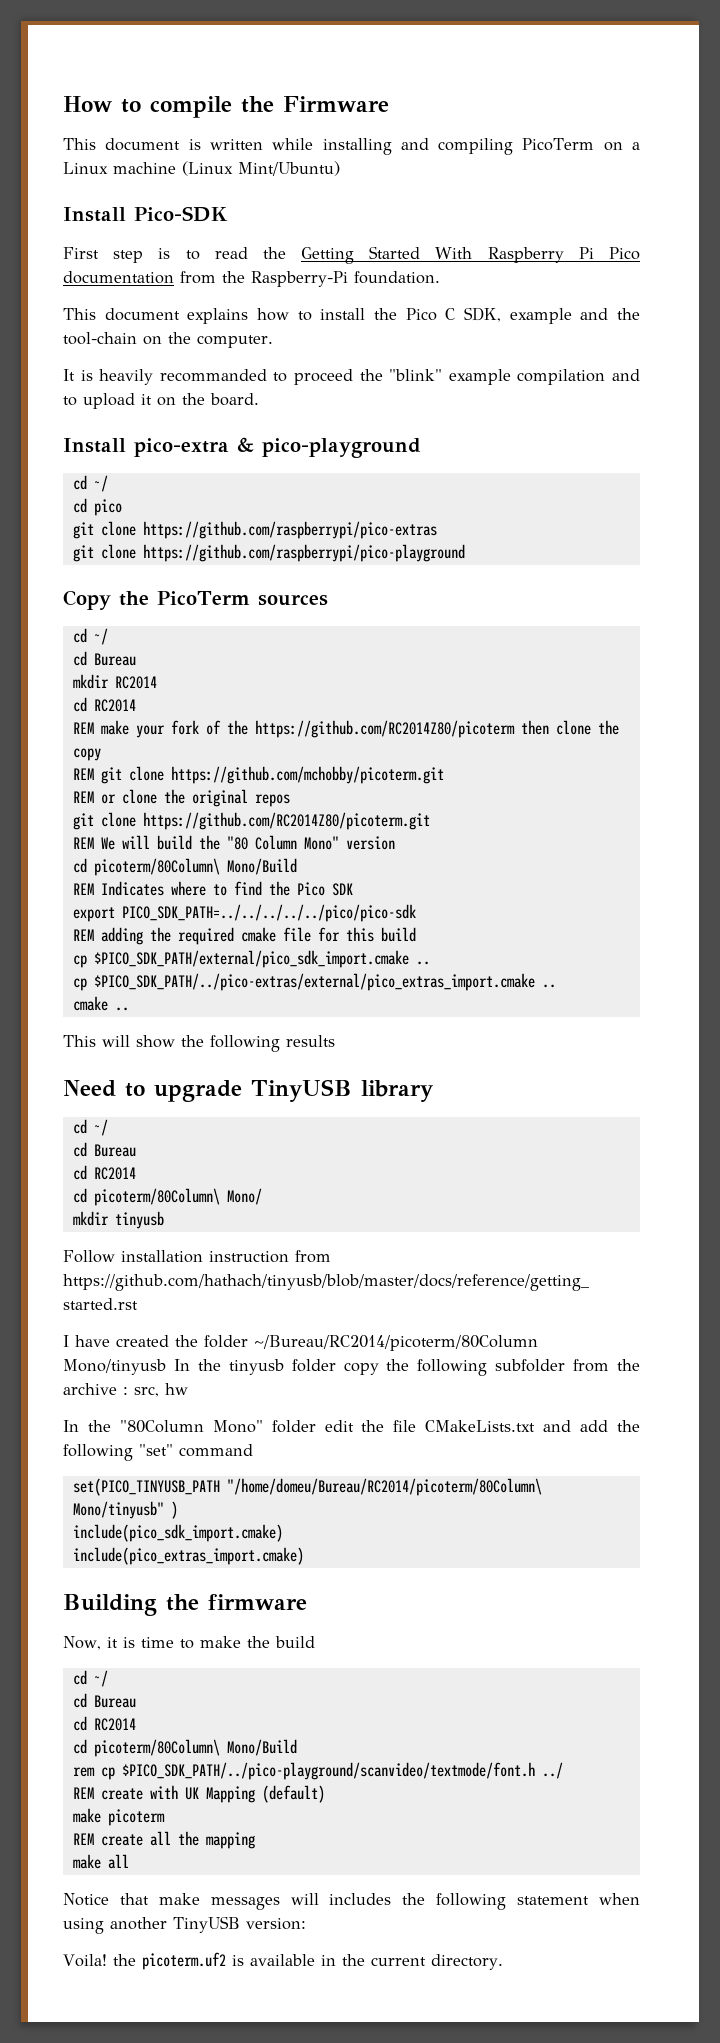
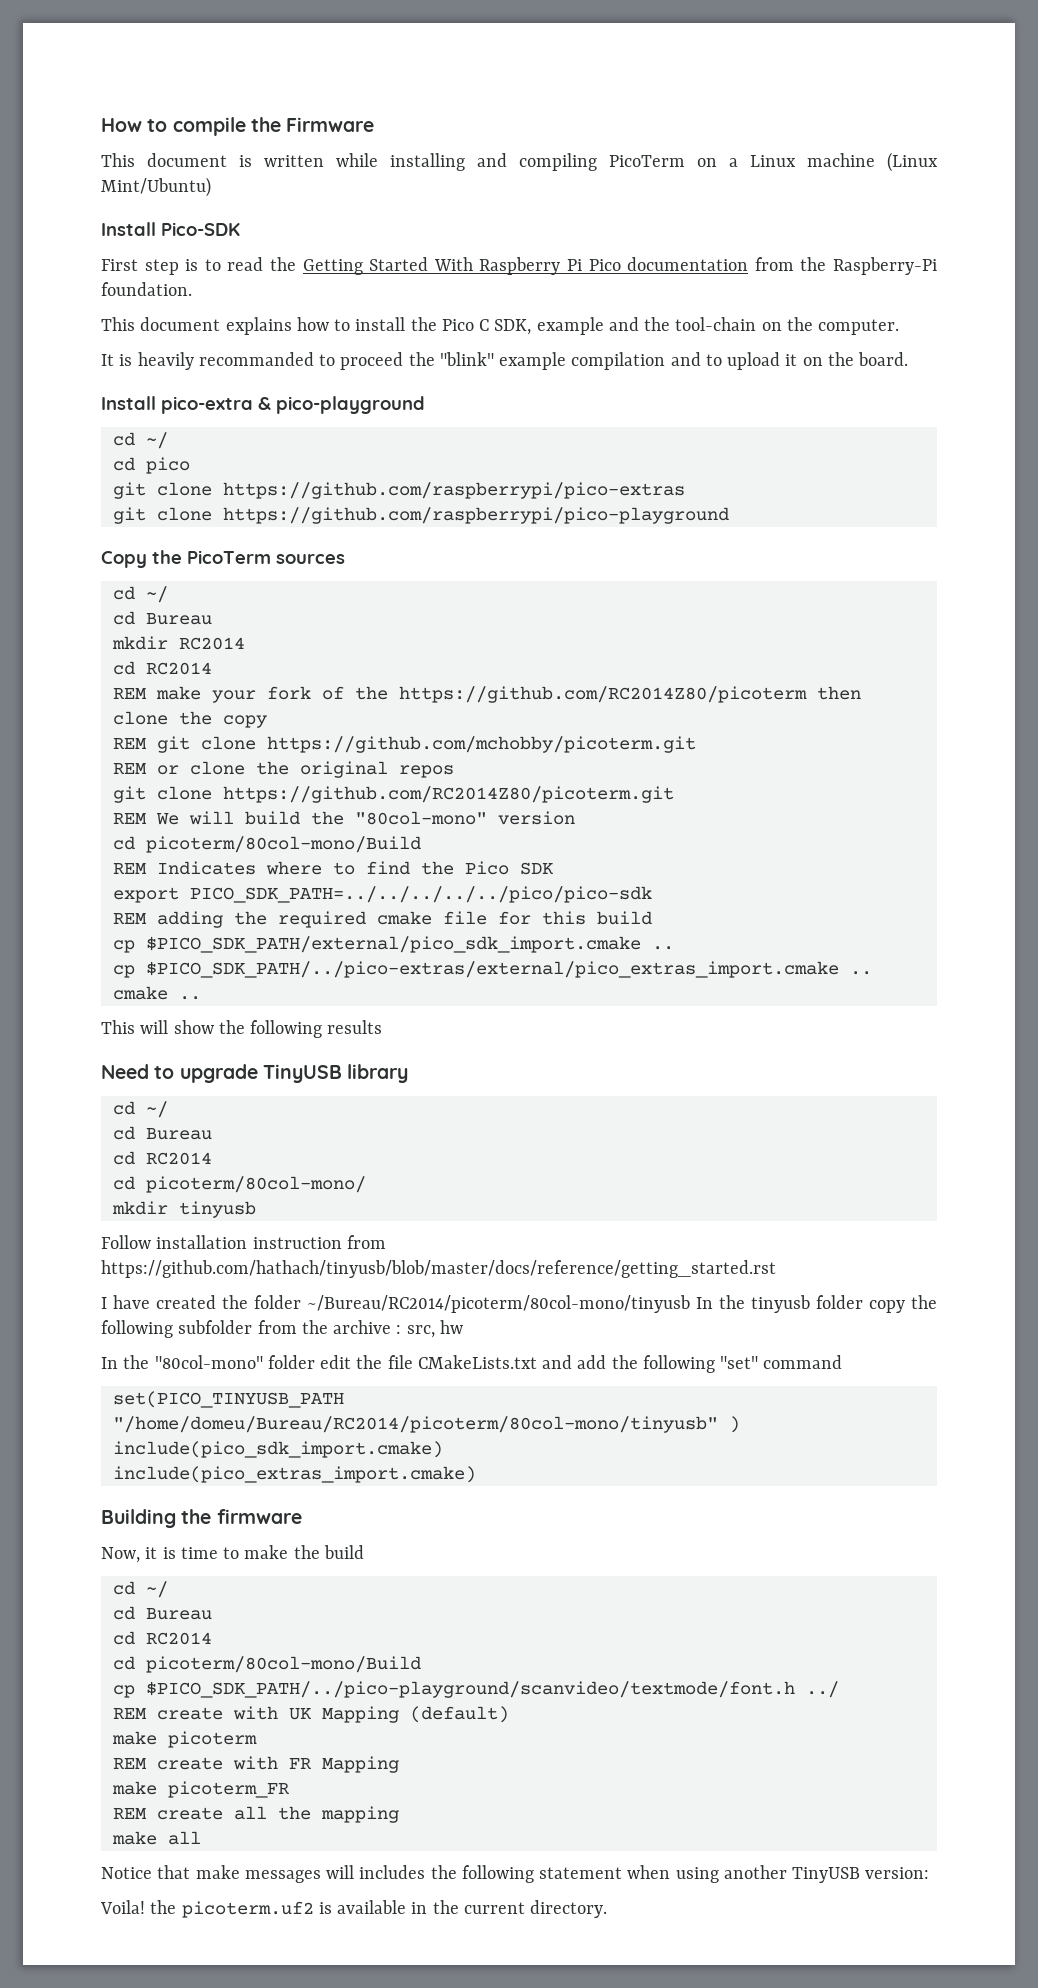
[226,835,339,850] "80 Column Mono" -> [354,811,487,825] "80col-mono"
[93,858,297,876] picoterm/80Column\ Mono/Build -> [145,836,421,853] picoterm/80col-mono/Build
[93,1188,262,1206] picoterm/80Column\ Mono/ -> [145,1176,366,1193] picoterm/80col-mono/
[254,1335,538,1351] [63,1359,166,1375] ~/Bureau/RC2014/picoterm/80Column Mono/tinyusb -> [307,1295,690,1313] ~/Bureau/RC2014/picoterm/80col-mono/tinyusb
[119,1420,263,1433] "80Column Mono" -> [154,1355,263,1369] "80col-mono"
[226,1478,542,1496] [72,1501,164,1519] "/home/domeu/Bureau/RC2014/picoterm/80Column\ Mono/tinyusb" -> [112,1416,718,1433] "/home/domeu/Bureau/RC2014/picoterm/80col-mono/tinyusb"
[93,1739,297,1757] [72,1767,95,1777] picoterm/80Column\ Mono/Build // rem -> [145,1656,421,1673] picoterm/80col-mono/Build //
(165, 1817) none -> [112,1756,399,1773] [111,1781,290,1798] // REM create with FR Mapping // make picoterm_FR

